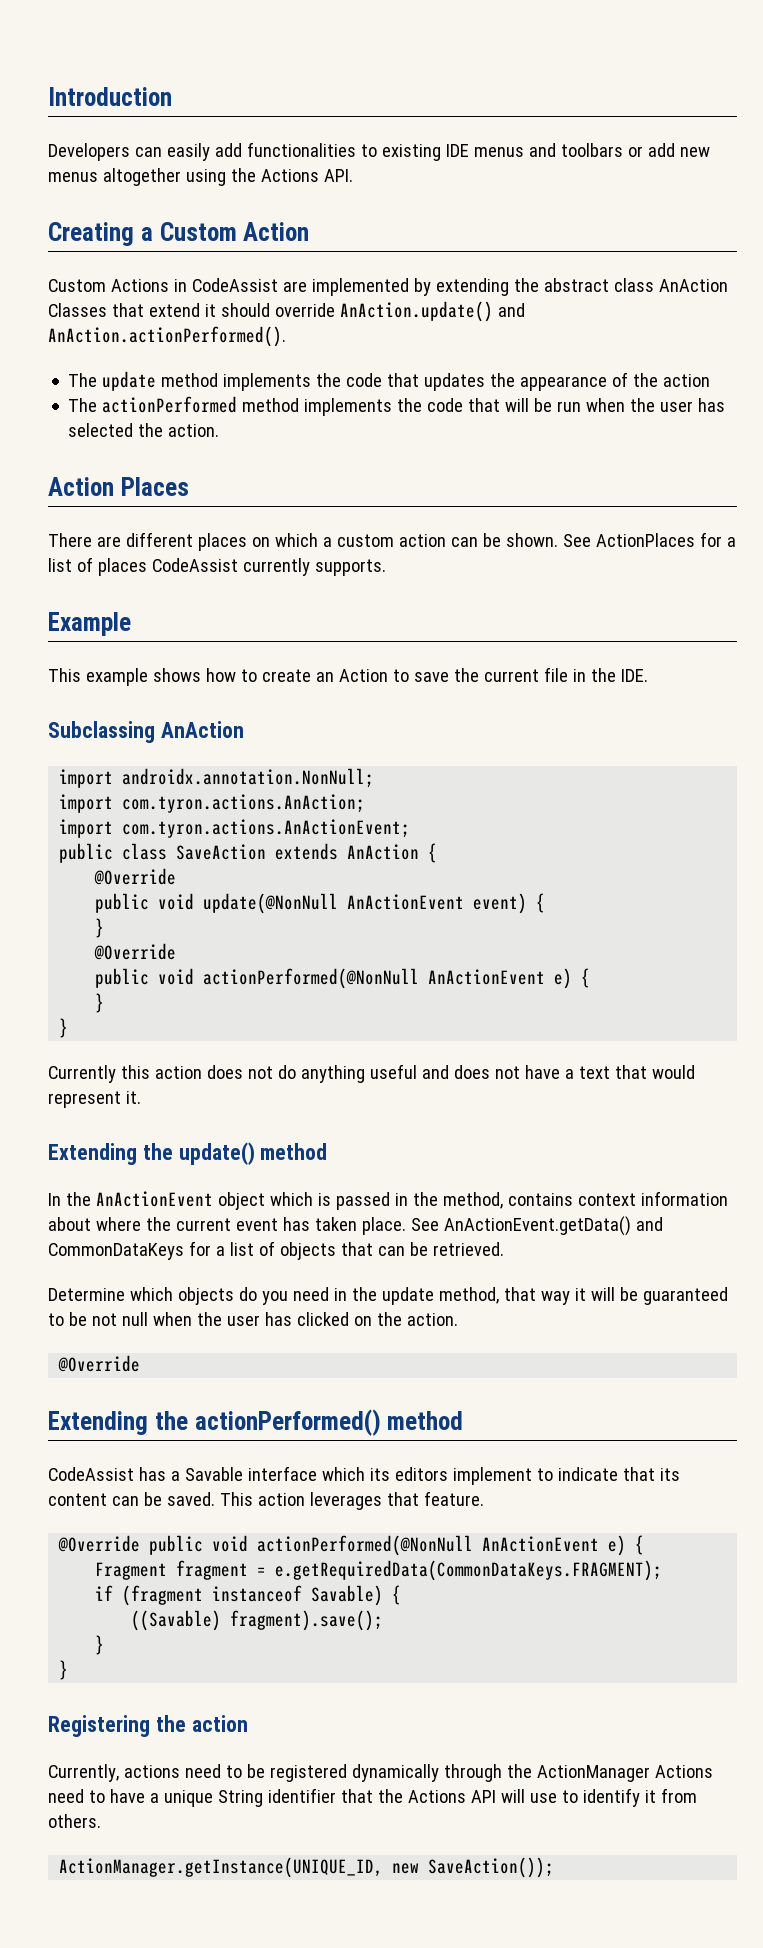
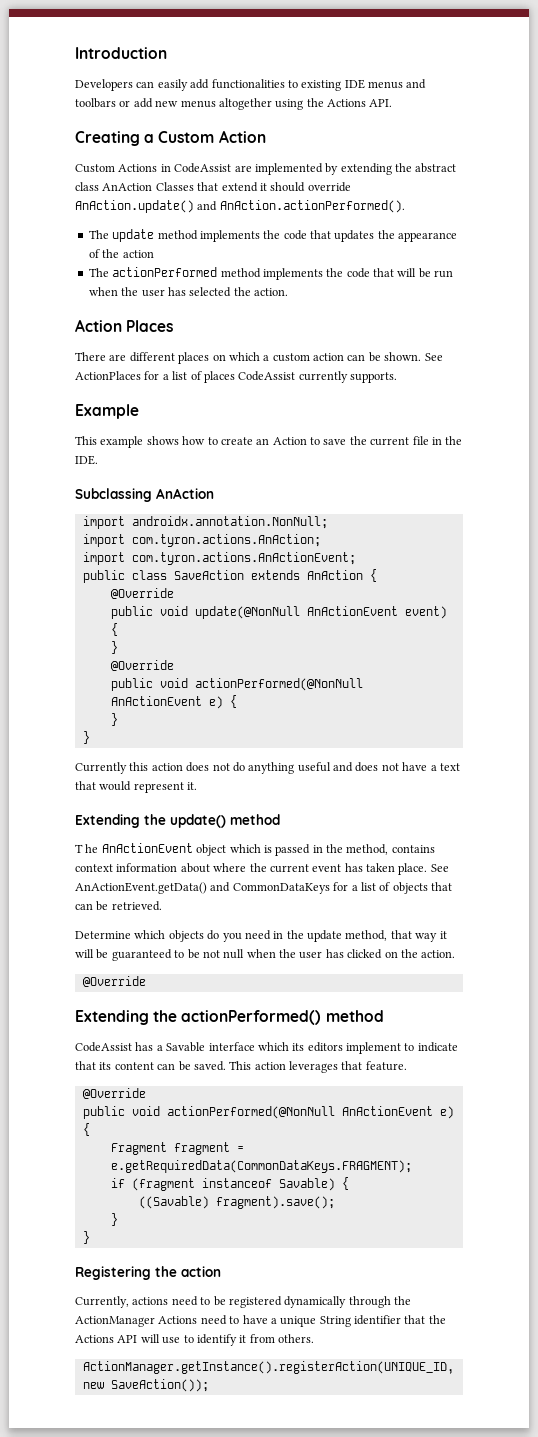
[48,1192,91,1206] In the -> [75,844,99,853] T he
(141, 1543) none -> (146, 1093) //
[59,1857,384,1878] ActionManager.getInstance(UNIQUE_ID, -> [82,1361,454,1374] ActionManager.getInstance().registerAction(UNIQUE_ID,

